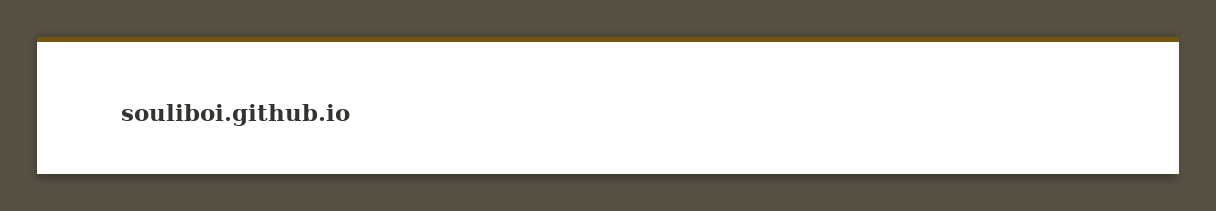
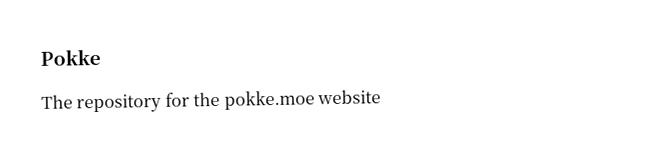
[121,104,350,126] souliboi.github.io -> [40,48,101,66] [41,89,382,114] Pokke // The repository for the pokke.moe website

